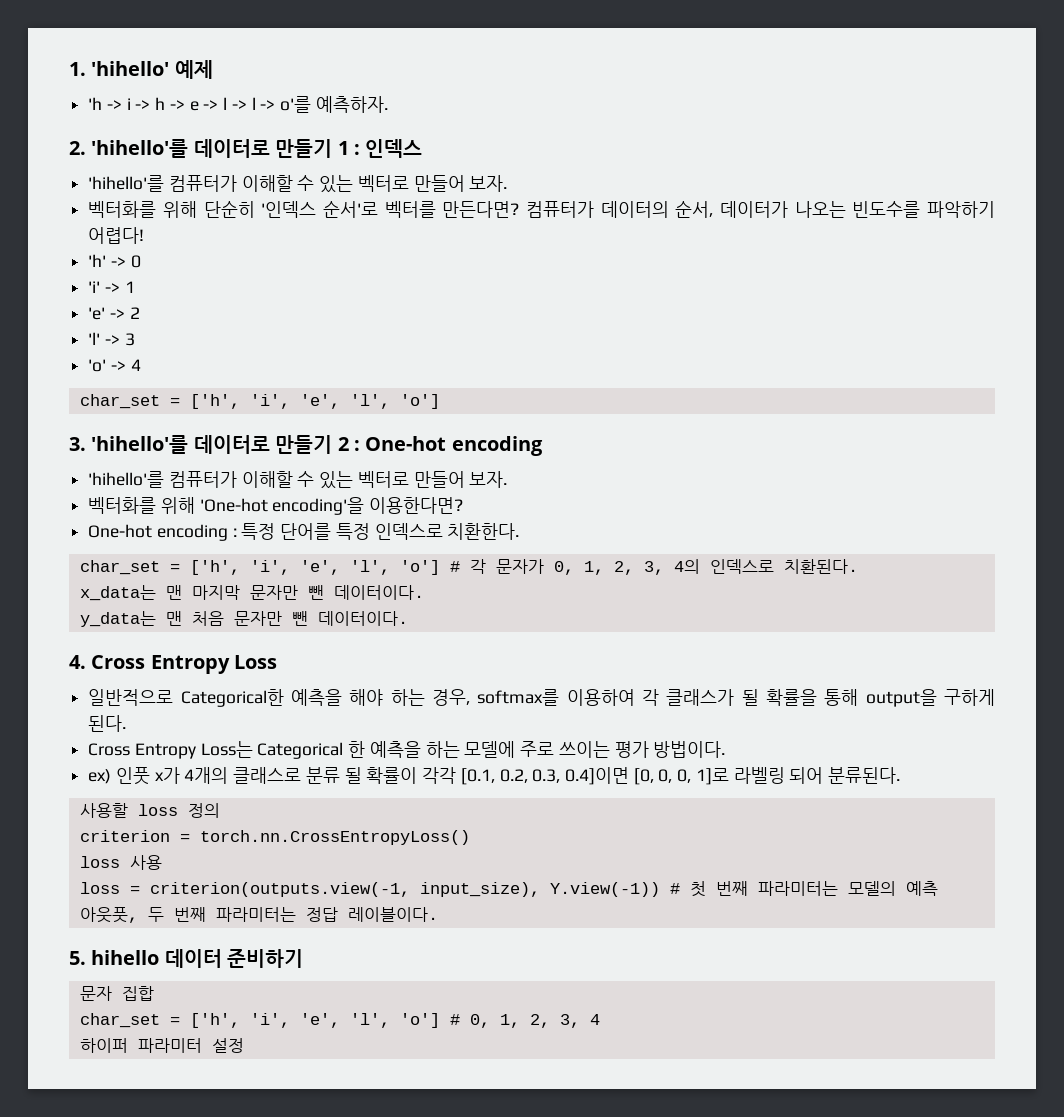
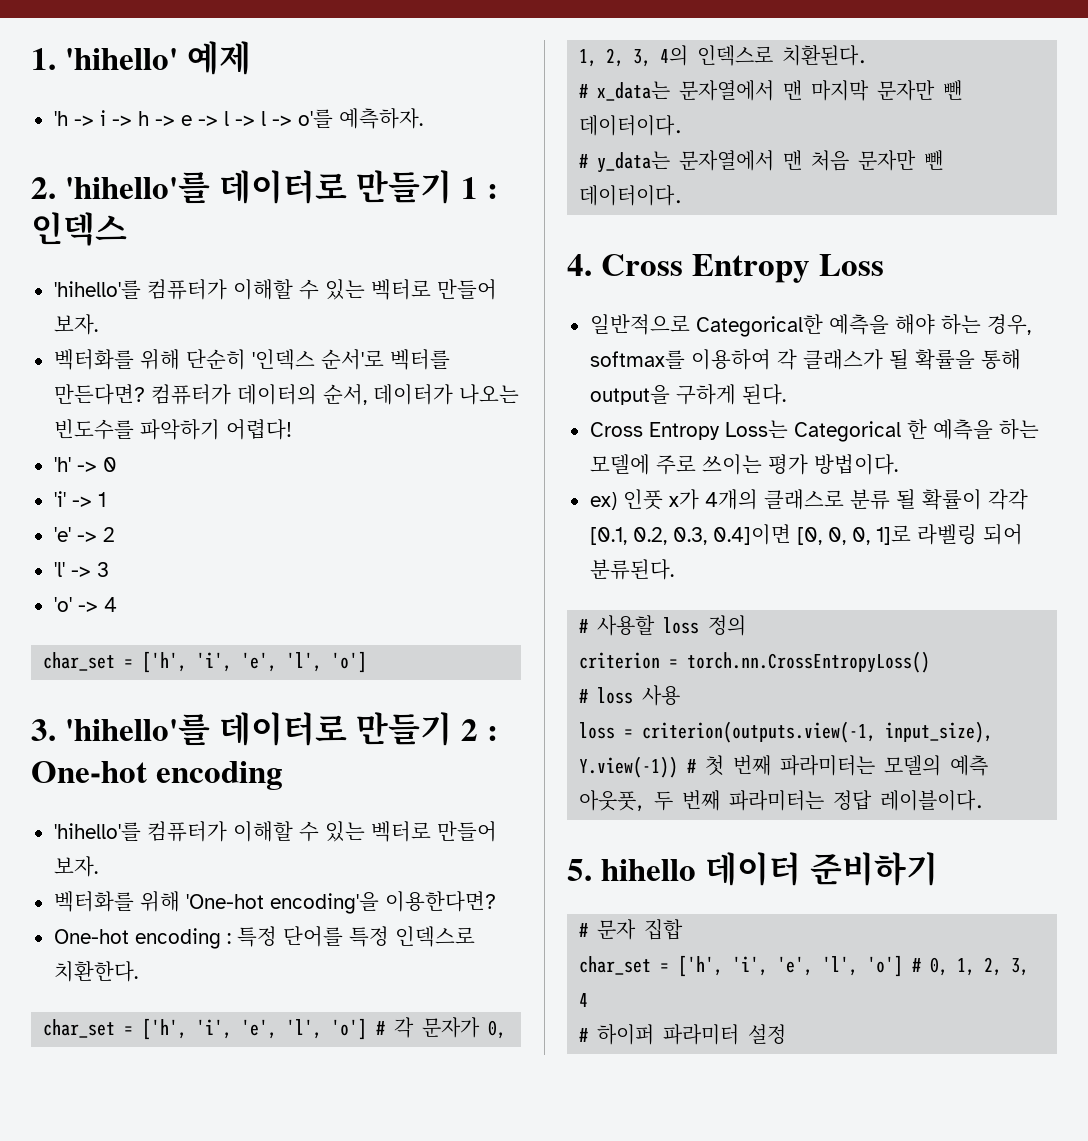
[79,585,156,601] x_data는 -> [579,80,775,101] # x_data는 문자열에서
[79,611,156,627] y_data는 -> [579,150,775,173] # y_data는 문자열에서
(901, 775) none -> [579,619,589,633] #
(470, 837) none -> [579,689,589,703] #
(304, 958) none -> [579,923,589,937] #
(600, 1019) none -> [579,1028,589,1042] #

